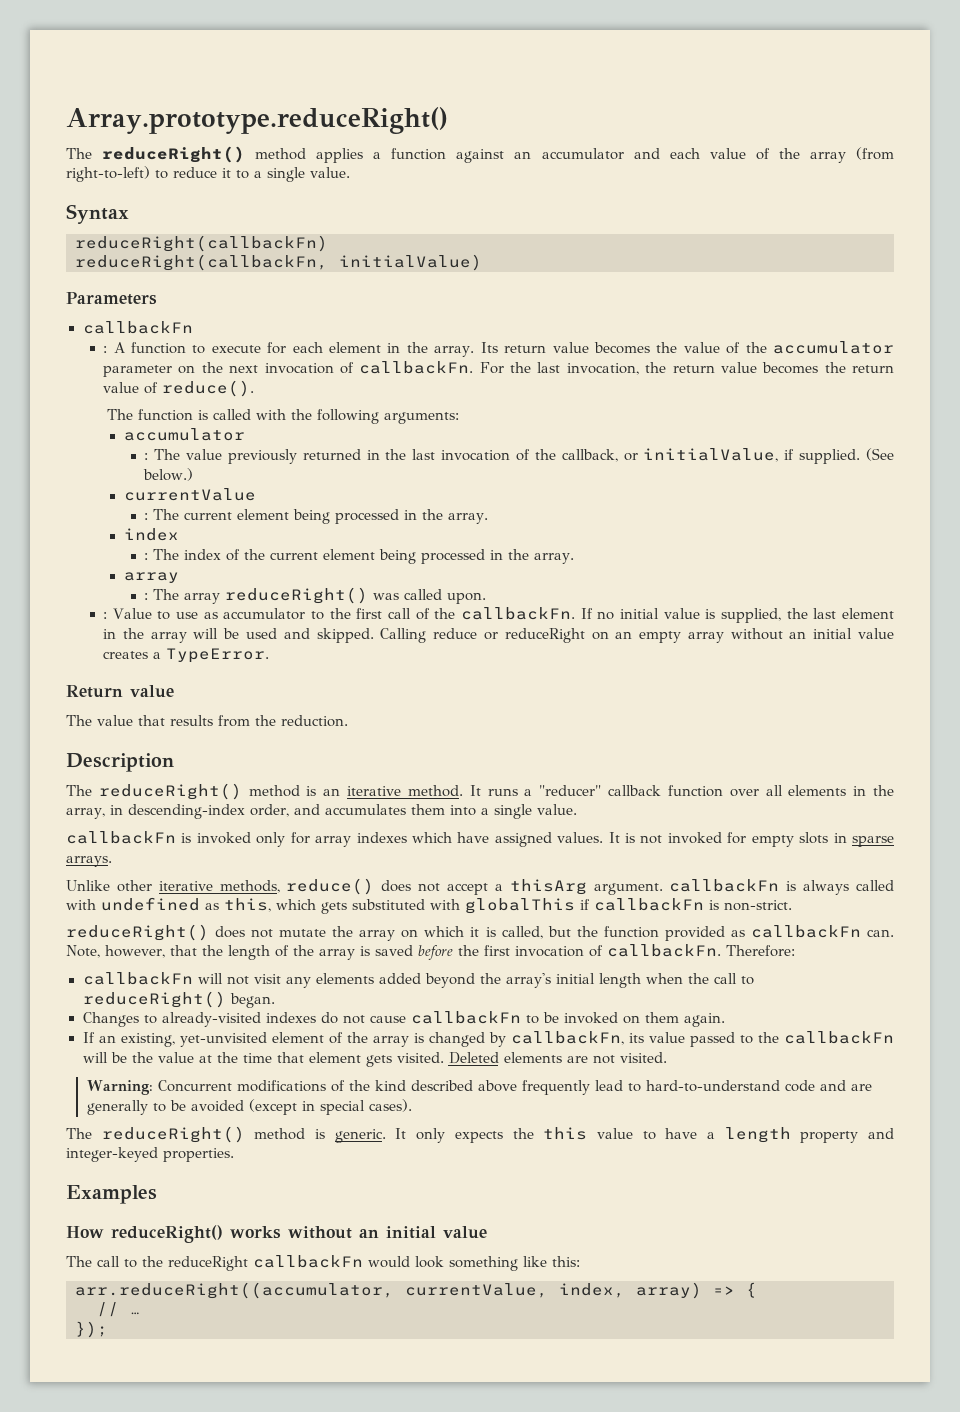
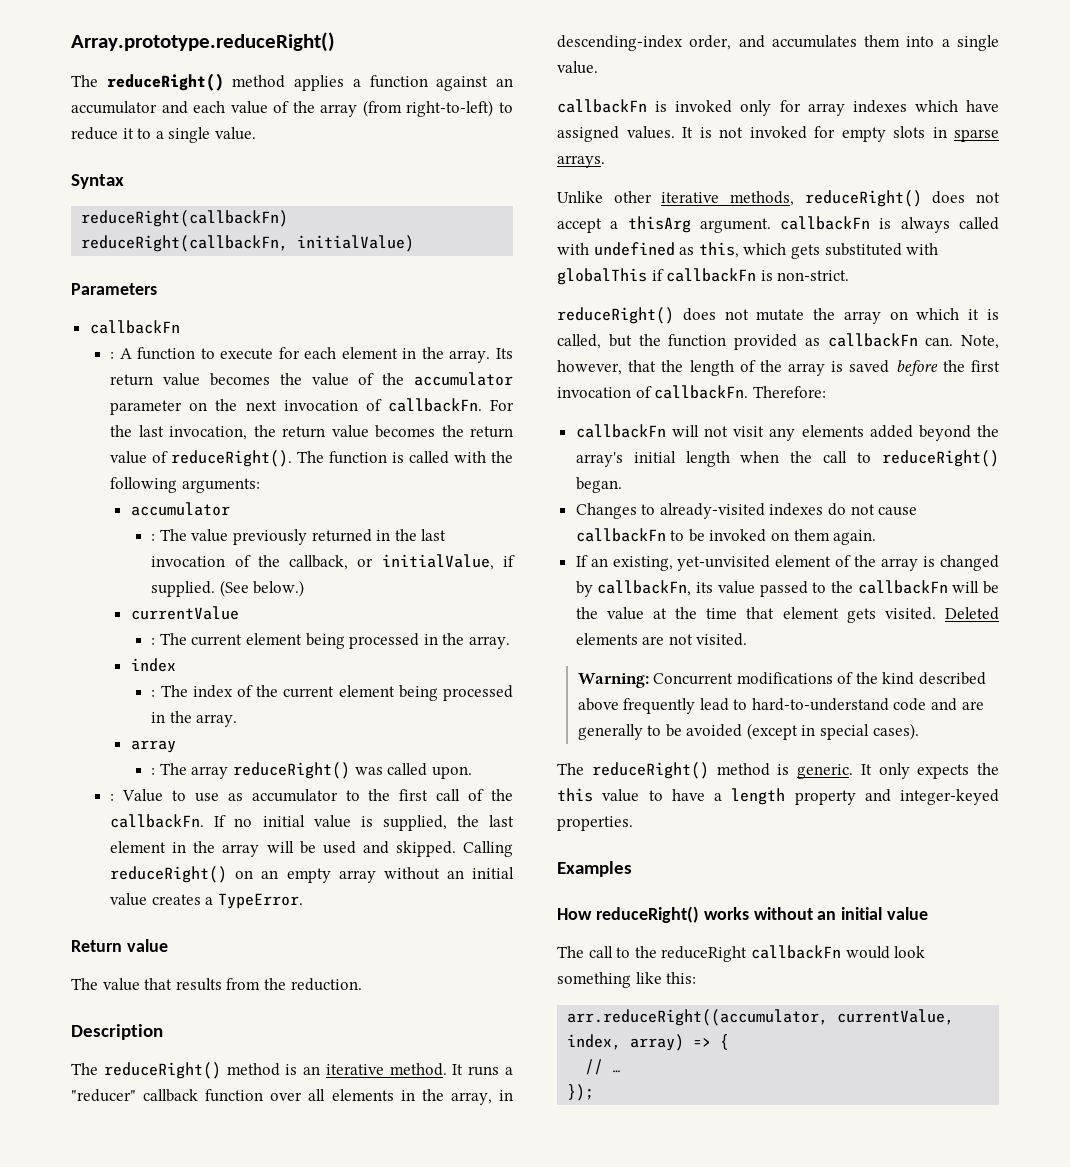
[162,380,255,397] reduce(). // -> [171,450,293,467] reduceRight().
[433,628,585,643] reduce or reduceRight -> [110,866,228,883] reduceRight()
[286,878,375,895] reduce() -> [804,190,922,207] reduceRight()

